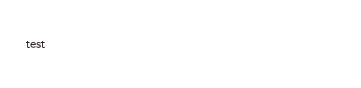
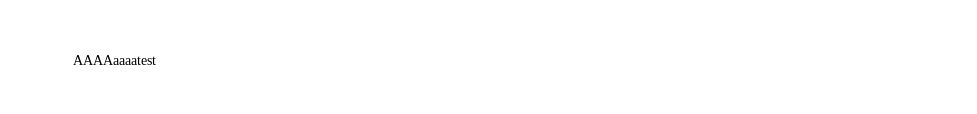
[26,41,45,49] test -> [73,55,156,65] AAAAaaaatest

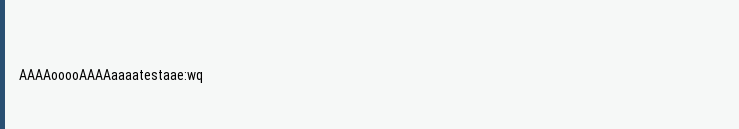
[73,55,156,65] AAAAaaaatest -> [19,69,203,83] AAAAooooAAAAaaaatestaae:wq

